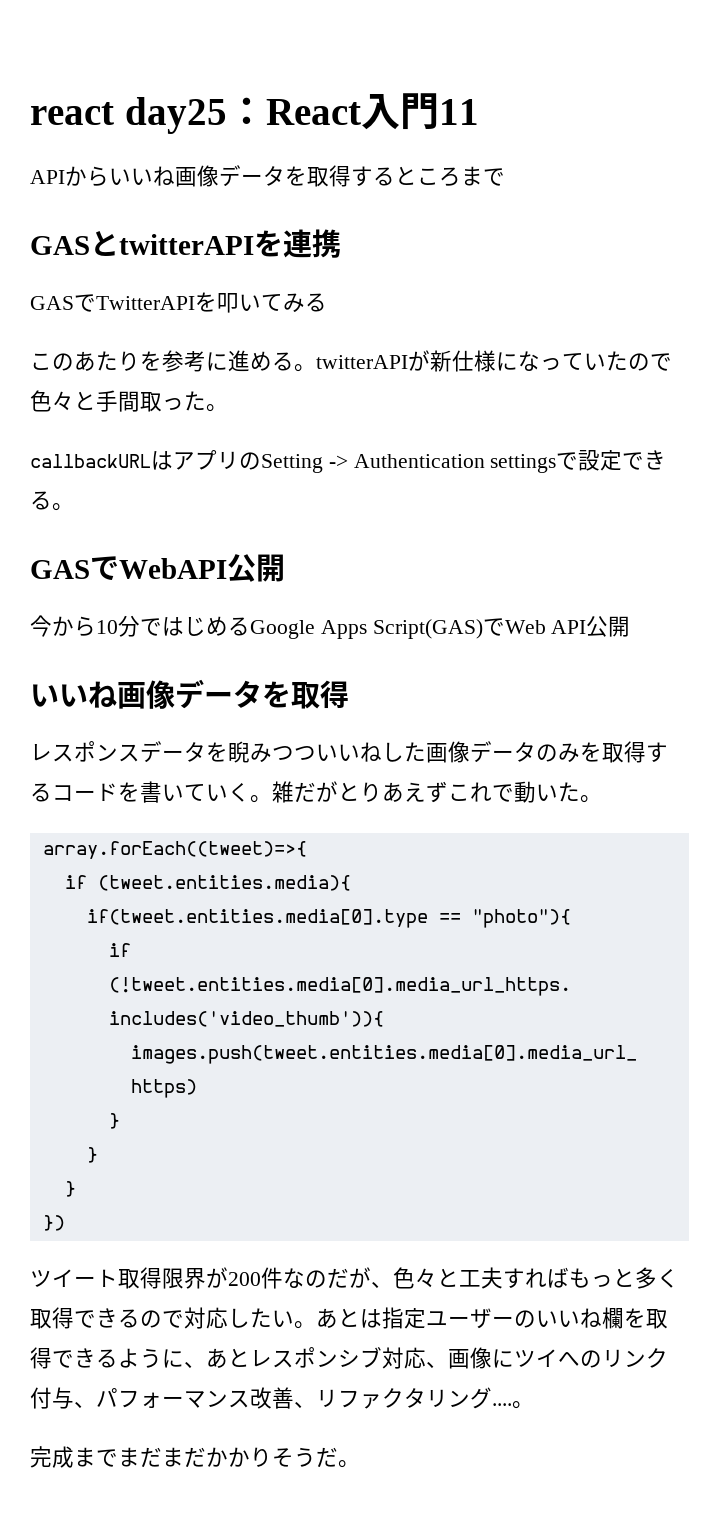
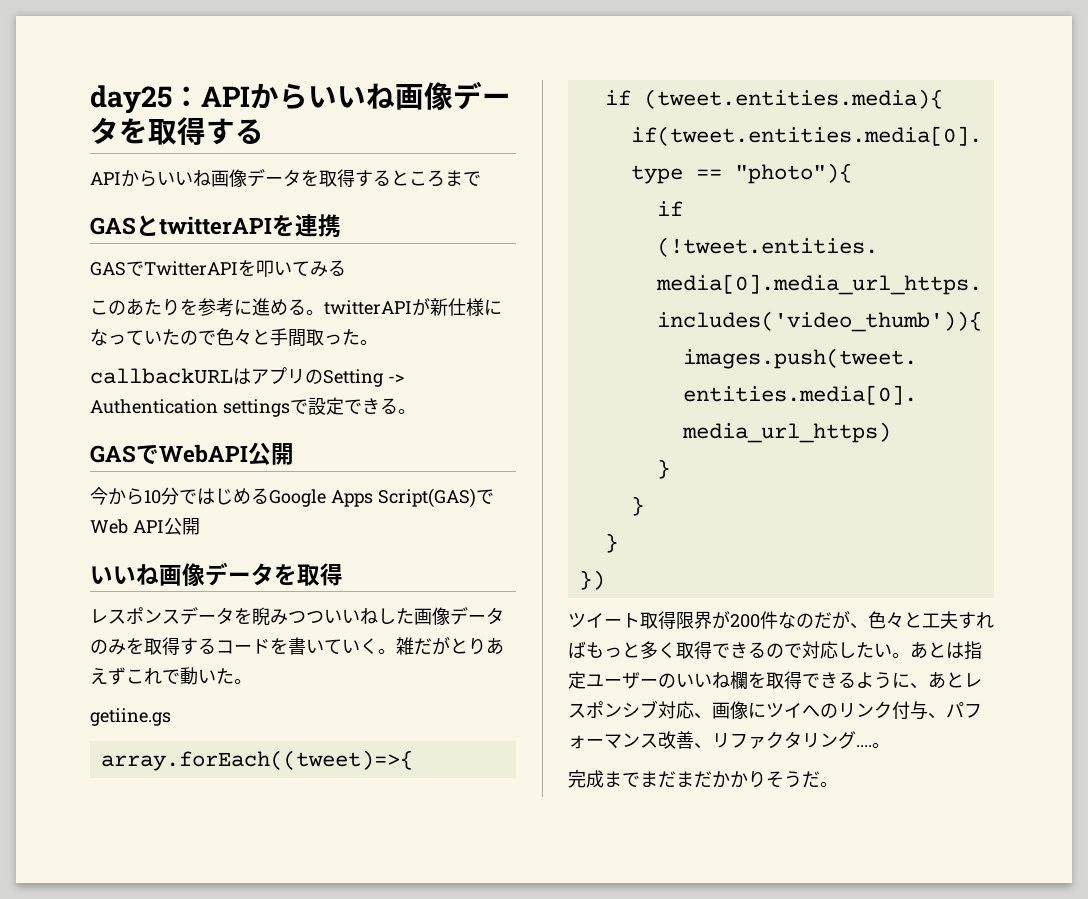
[30,93,479,134] react day25：React入門11 -> [90,81,511,114] [90,117,264,145] day25：APIからいいね画像データを取得する
(602, 799) none -> [90,708,171,726] // getiine.gs

